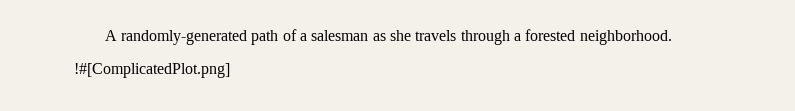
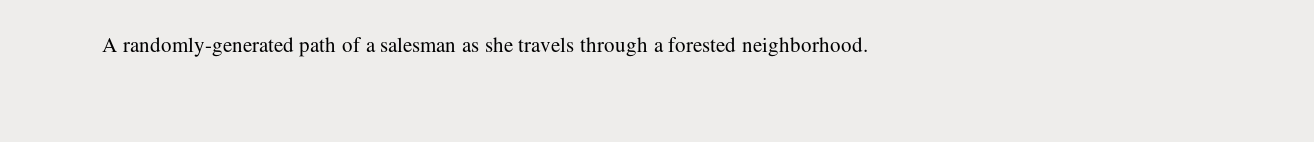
[74,63,230,78] // !#[ComplicatedPlot.png] -> (869, 47) none

